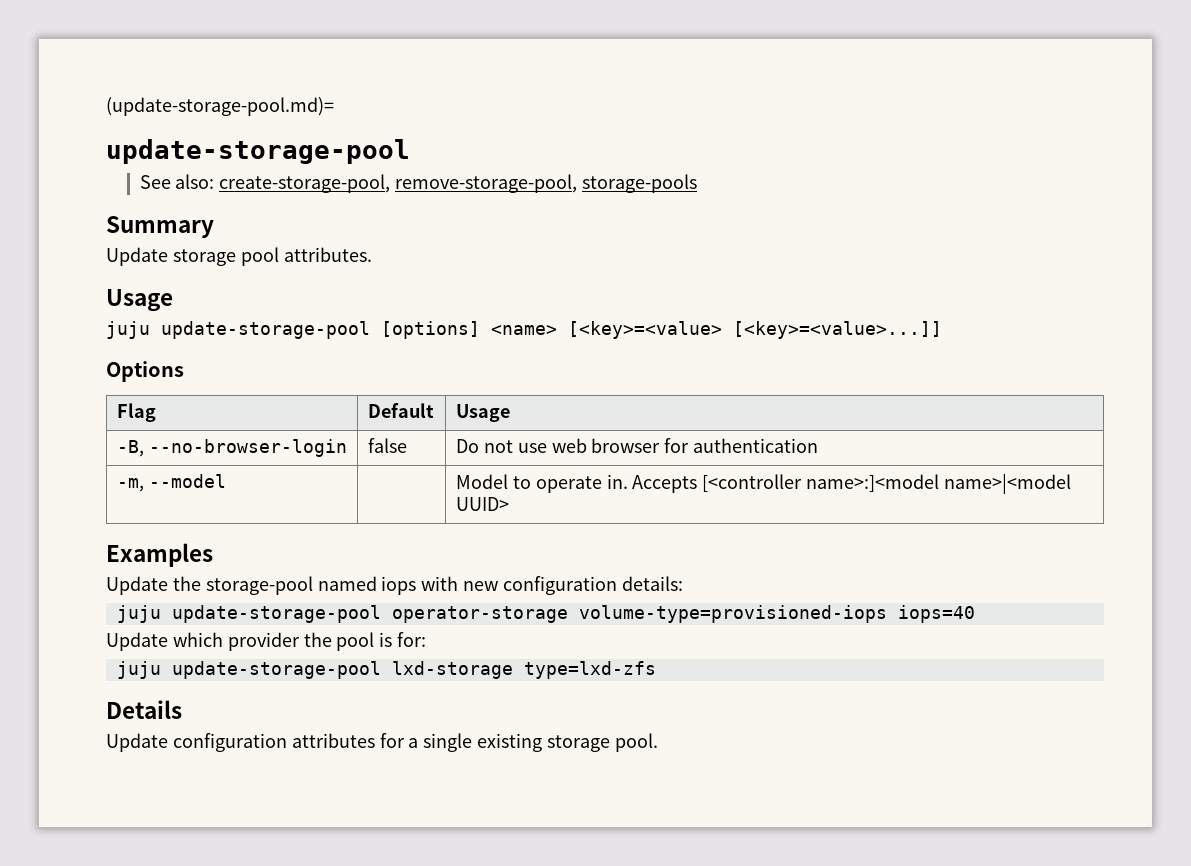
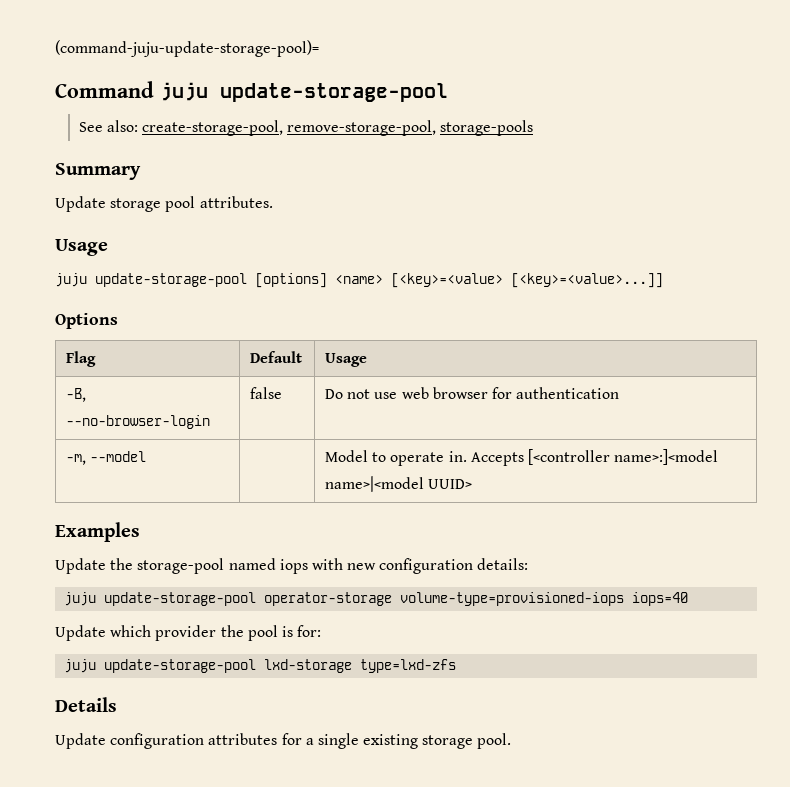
[106,97,334,116] (update-storage-pool.md)= // -> [55,40,319,57] [55,81,208,101] (command-juju-update-storage-pool)= // Command juju

